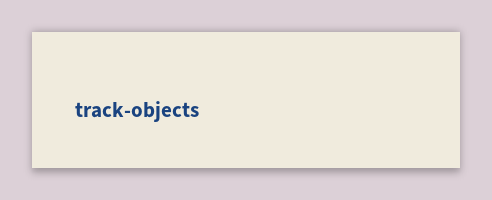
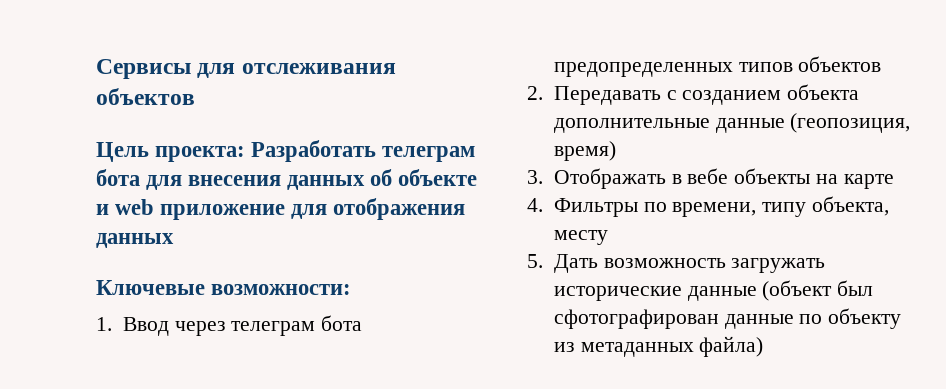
[75,101,199,122] track-objects -> [96,59,396,79] [96,88,195,105] [96,140,476,162] [96,169,478,190] [96,198,466,220] [96,233,174,248] [96,280,352,295] [96,315,363,336] [553,56,882,77] [527,84,860,105] [553,113,911,133] [553,141,616,161] [527,168,894,189] [527,196,889,217] [553,230,608,245] [527,254,826,273] [553,280,874,301] [553,308,902,329] [553,336,764,357] Сервисы для отслеживания объектов // Цель проекта: Разработать телеграм бота для внесения данных об объекте и web приложение для отображения данных // Ключевые возможности: // 1. Ввод через телеграм бота предопределенных типов объектов // 2. Передавать с созданием объекта дополнительные данные (геопозиция, время) // 3. Отображать в вебе объекты на карте // 4. Фильтры по времени, типу объекта, месту // 5. Дать возможность загружать исторические данные (объект был сфотографирован данные по объекту из метаданных файла)

